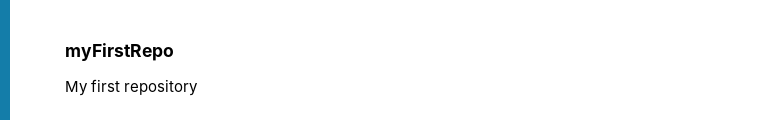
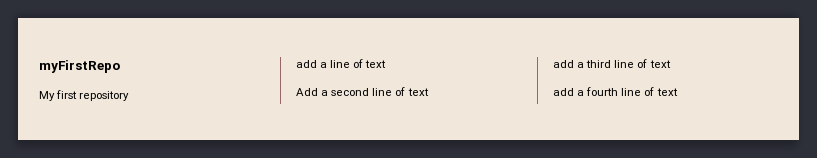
(199, 87) none -> [296,59,387,68] [296,87,429,96] [553,59,671,68] [553,87,678,96] // add a line of text // Add a second line of text // add a third line of text // add a fourth line of text

